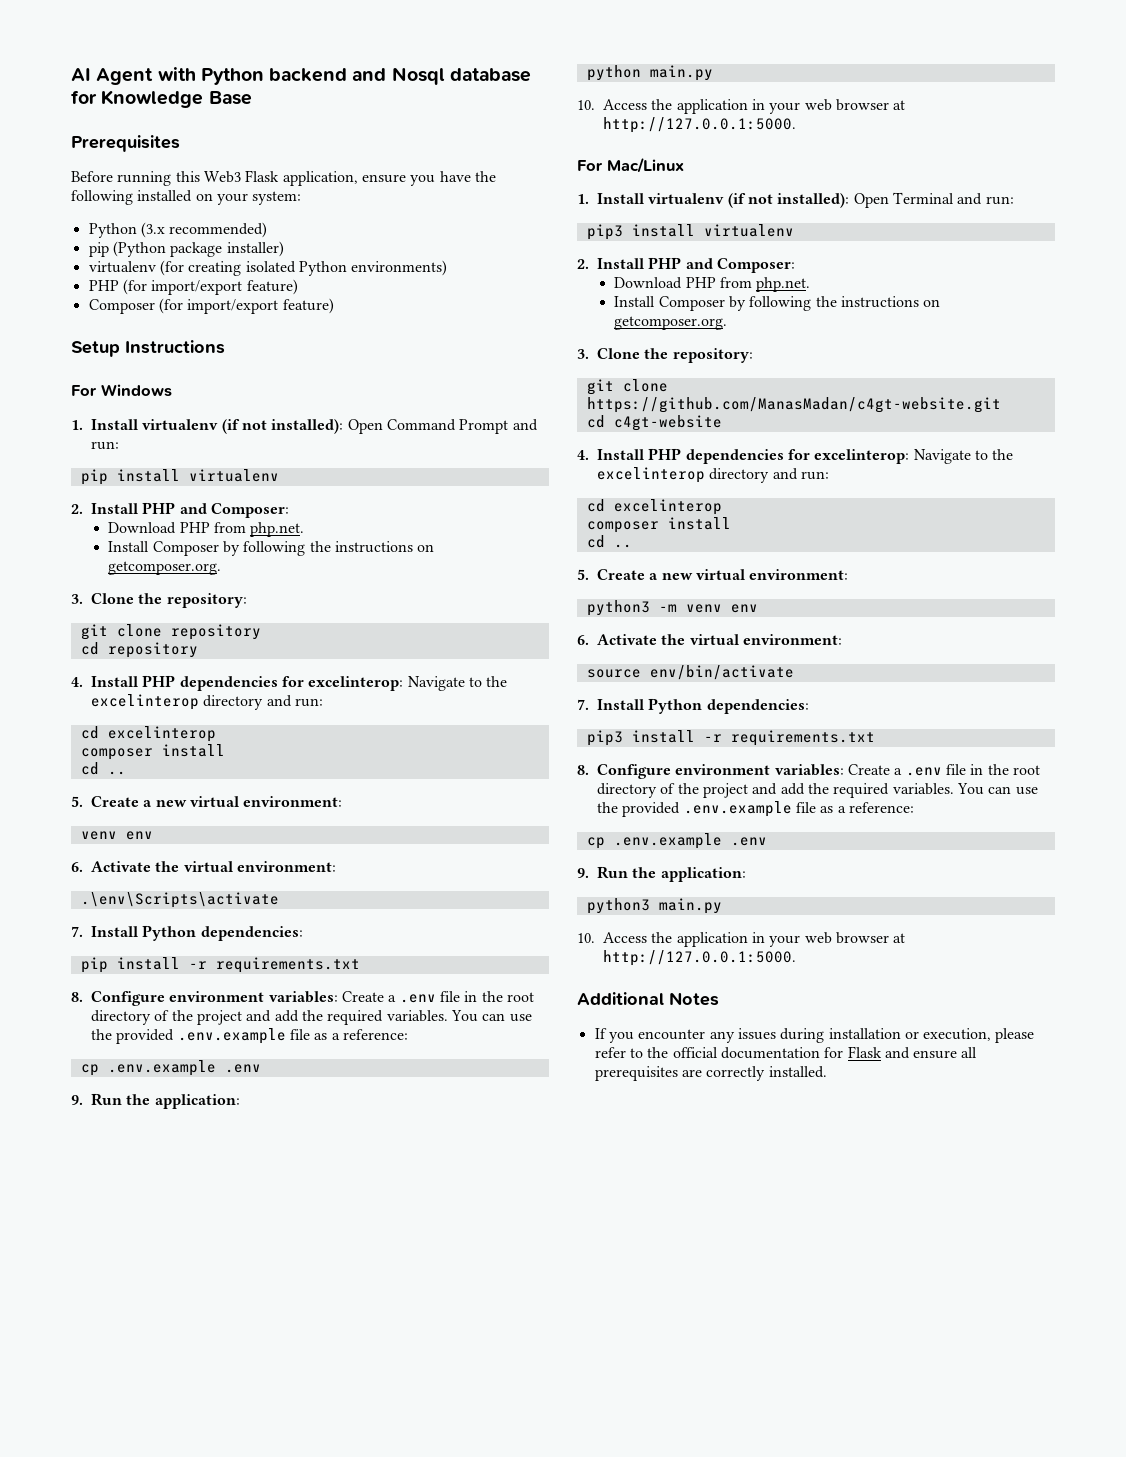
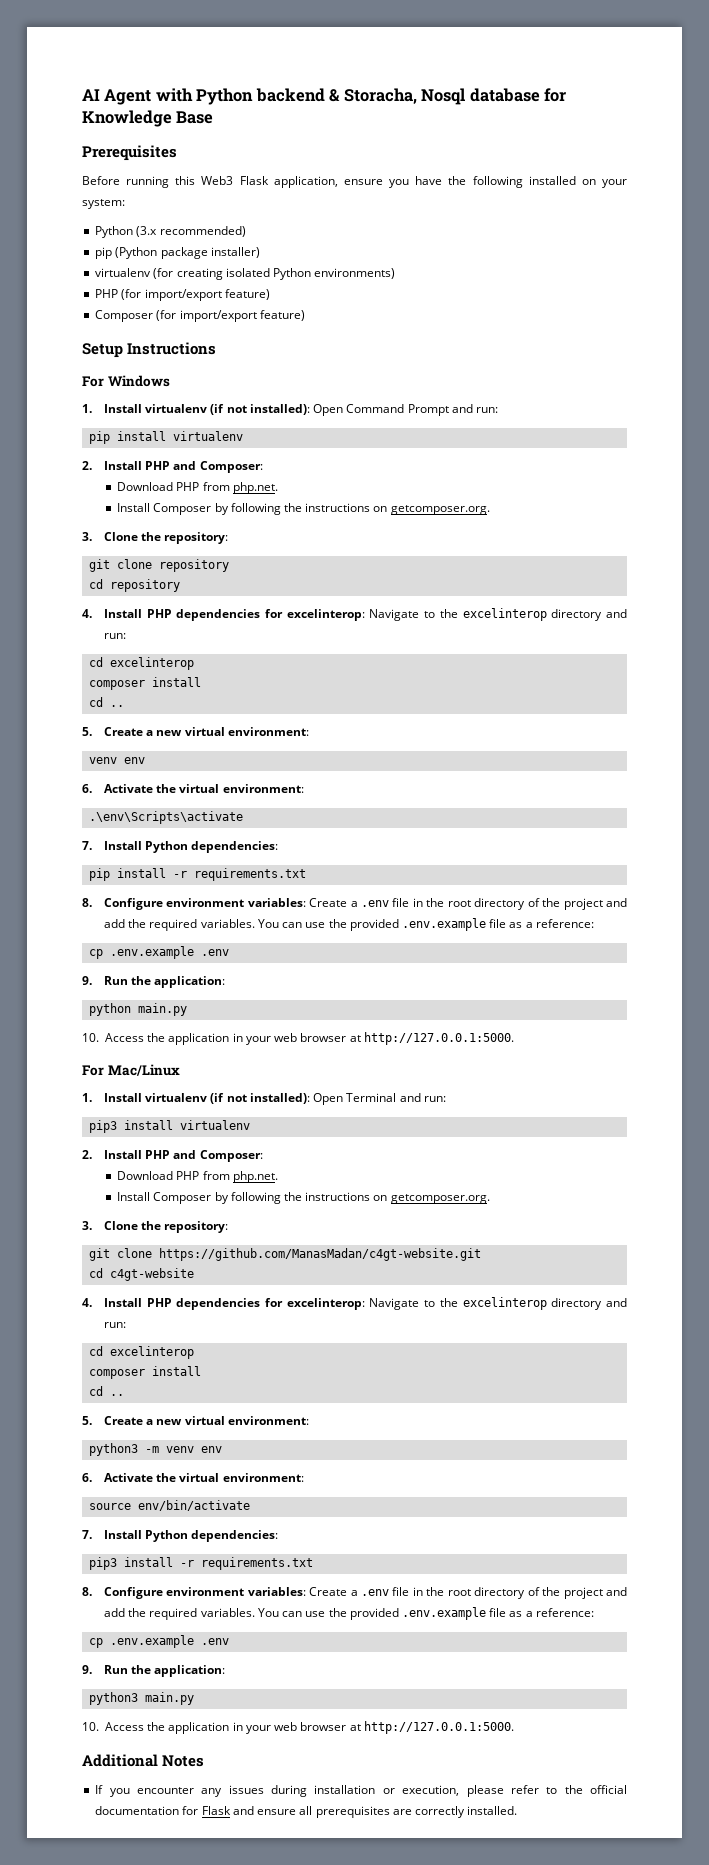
[352,68,387,81] and -> [329,88,417,104] & Storacha,

